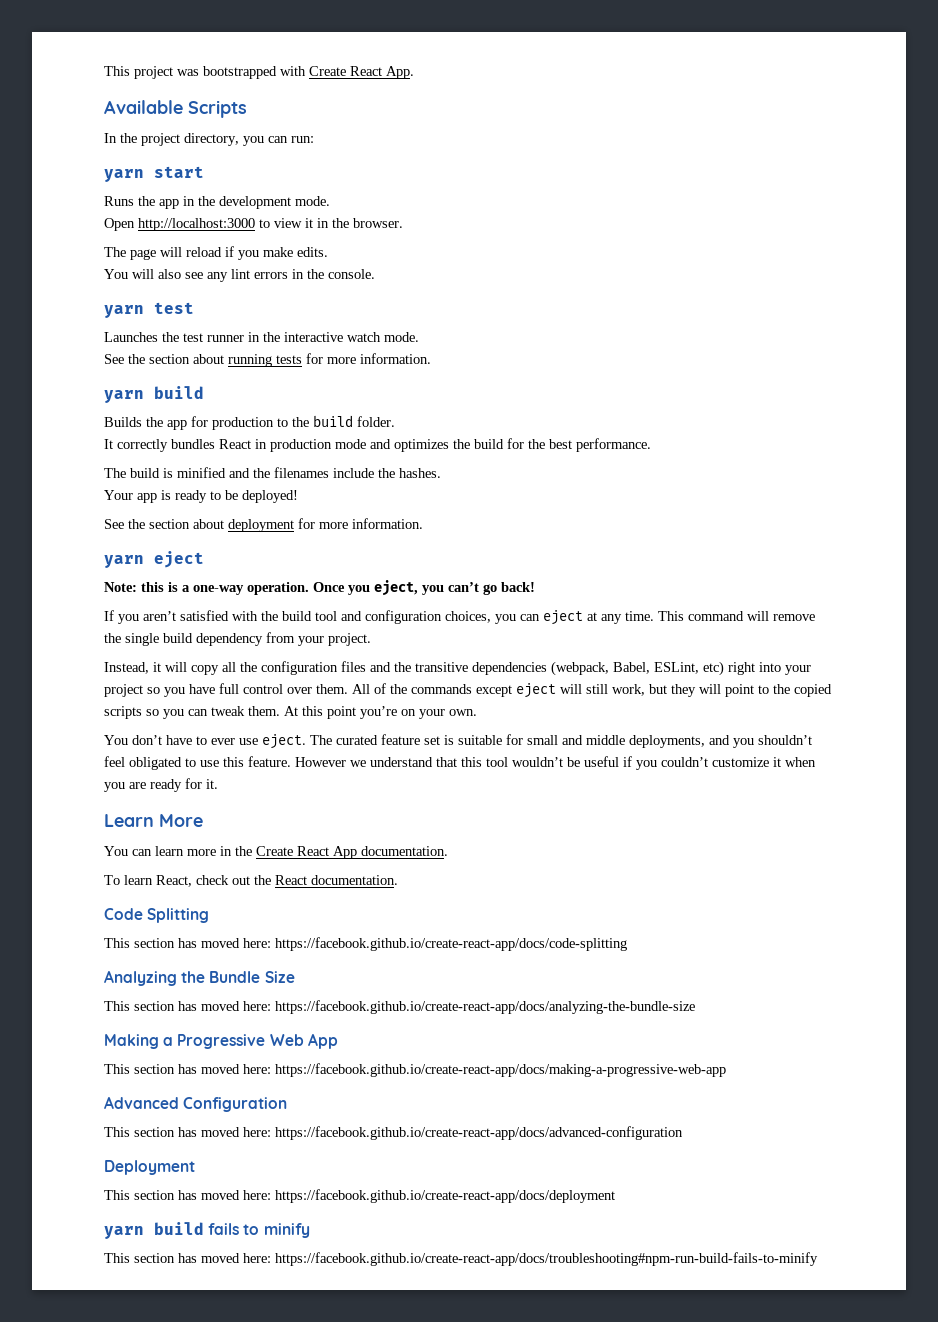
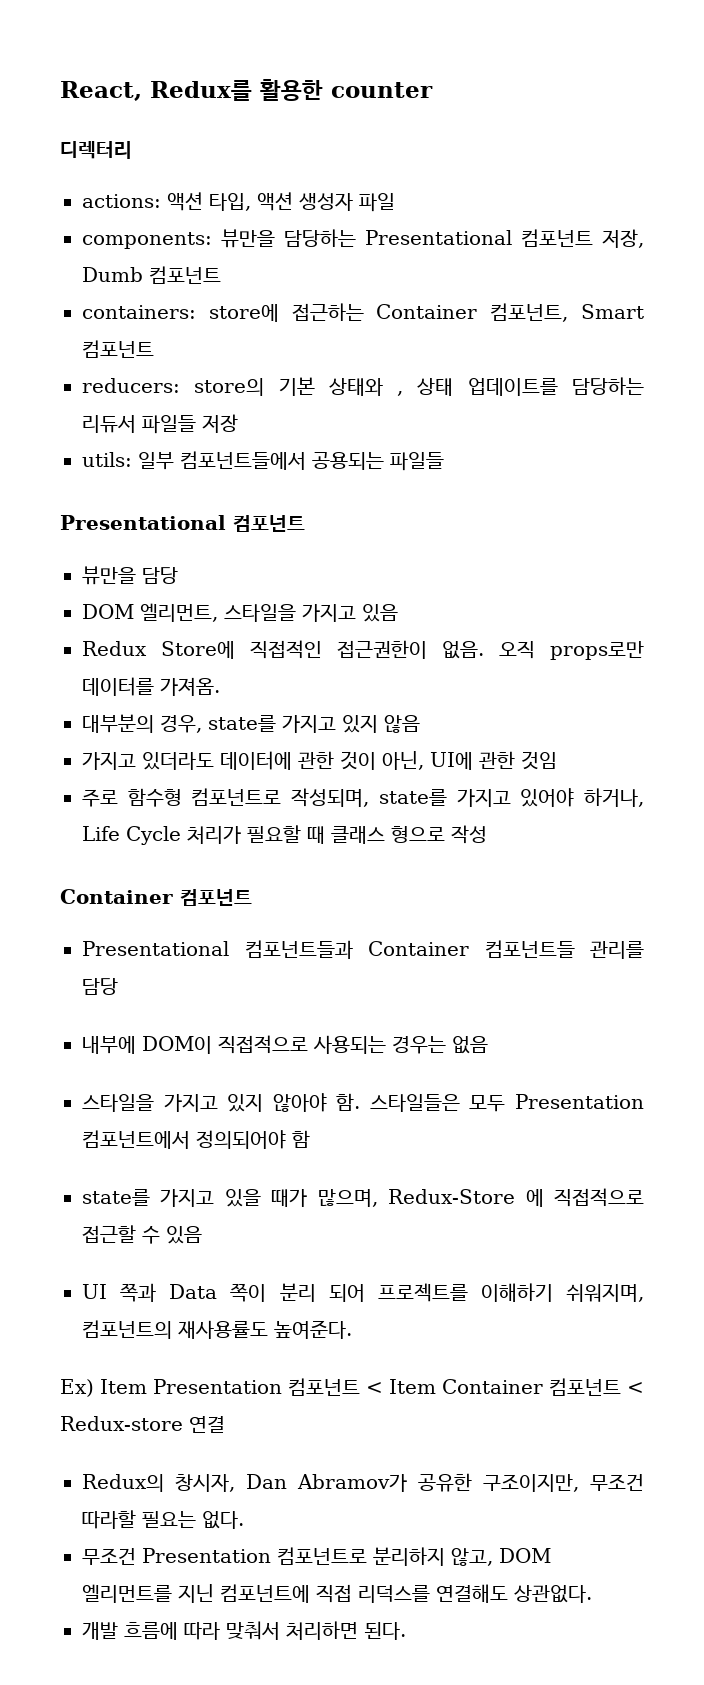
[104,66,414,79] [104,100,247,118] [104,133,314,146] [104,166,204,182] [104,196,330,209] [104,218,403,231] [104,246,328,260] [104,269,375,282] [104,302,194,318] [104,332,419,342] [104,353,431,367] [104,386,204,403] [104,415,395,430] [104,438,651,452] [104,467,441,478] [104,490,298,503] [104,518,423,532] [104,551,204,568] [104,580,535,596] [104,610,815,625] [104,632,371,646] [104,661,811,676] [104,683,832,698] [104,706,477,719] [104,734,812,749] [104,756,816,770] [104,778,218,792] [104,814,203,827] [104,846,448,859] [104,875,398,887] [104,908,210,923] [104,937,627,951] [104,970,295,986] [104,1000,695,1014] [104,1033,338,1049] [104,1063,726,1077] [104,1096,288,1112] [104,1126,683,1140] [104,1160,195,1175] [104,1189,615,1203] [104,1222,310,1239] [104,1252,818,1266] This project was bootstrapped with Create React App. // Available Scripts // In the project directory, you can run: // yarn start // Runs the app in the development mode. // Open http://localhost:3000 to view it in the browser. // The page will reload if you make edits. // You will also see any lint errors in the console. // yarn test // Launches the test runner in the interactive watch mode. // See the section about running tests for more information. // yarn build // Builds the app for production to the build folder. // It correctly bundles React in production mode and optimizes the build for the best performance. // The build is minified and the filenames include the hashes. // Your app is ready to be deployed! // See the section about deployment for more information. // yarn eject // Note: this is a one-way operation. Once you eject, you can’t go back! // If you aren’t satisfied with the build tool and configuration choices, you can eject at any time. This command will remove the single build dependency from your project. // Instead, it will copy all the configuration files and the transitive dependencies (webpack, Babel, ESLint, etc) right into your project so you have full control over them. All of the commands except eject will still work, but they will point to the copied scripts so you can tweak them. At this point you’re on your own. // You don’t have to ever use eject. The curated feature set is suitable for small and middle deployments, and you shouldn’t feel obligated to use this feature. However we understand that this tool wouldn’t be useful if you couldn’t customize it when you are ready for it. // Learn More // You can learn more in the Create React App documentation. // To learn React, check out the React documentation. // Code Splitting // This section has moved here: https://facebook.github.io/create-react-app/docs/code-splitting // Analyzing the Bundle Size // This section has moved here: https://facebook.github.io/create-react-app/docs/analyzing-the-bundle-size // Making a Progressive Web App // This section has moved here: https://facebook.github.io/create-react-app/docs/making-a-progressive-web-app // Advanced Configuration // This section has moved here: https://facebook.github.io/create-react-app/docs/advanced-configuration // Deployment // This section has moved here: https://facebook.github.io/create-react-app/docs/deployment // yarn build fails to minify // This section has moved here: https://facebook.github.io/create-react-app/docs/troubleshooting#npm-run-build-fails-to-minify -> [60,79,433,101] [60,141,132,159] [82,192,395,212] [82,229,644,249] [82,266,221,284] [82,303,644,322] [82,340,154,358] [82,377,644,396] [82,414,238,434] [82,451,444,471] [60,515,305,532] [82,566,178,585] [82,603,398,622] [82,640,644,660] [82,677,220,696] [82,714,420,733] [82,751,557,770] [82,788,644,807] [82,825,487,845] [60,889,252,906] [82,940,644,959] [82,978,118,995] [82,1035,488,1054] [82,1093,644,1112] [82,1130,310,1149] [82,1188,644,1207] [82,1225,202,1244] [82,1283,644,1302] [82,1320,352,1339] [60,1378,644,1397] [60,1416,225,1433] [82,1473,644,1492] [82,1510,244,1529] [82,1547,551,1566] [82,1584,592,1603] [82,1621,406,1640] React, Redux를 활용한 counter // 디렉터리 // actions: 액션 타입, 액션 생성자 파일 // components: 뷰만을 담당하는 Presentational 컴포넌트 저장, Dumb 컴포넌트 // containers: store에 접근하는 Container 컴포넌트, Smart 컴포넌트 // reducers: store의 기본 상태와 , 상태 업데이트를 담당하는 리듀서 파일들 저장 // utils: 일부 컴포넌트들에서 공용되는 파일들 // Presentational 컴포넌트 // 뷰만을 담당 // DOM 엘리먼트, 스타일을 가지고 있음 // Redux Store에 직접적인 접근권한이 없음. 오직 props로만 데이터를 가져옴. // 대부분의 경우, state를 가지고 있지 않음 // 가지고 있더라도 데이터에 관한 것이 아닌, UI에 관한 것임 // 주로 함수형 컴포넌트로 작성되며, state를 가지고 있어야 하거나, Life Cycle 처리가 필요할 때 클래스 형으로 작성 // Container 컴포넌트 // Presentational 컴포넌트들과 Container 컴포넌트들 관리를 담당 // 내부에 DOM이 직접적으로 사용되는 경우는 없음 // 스타일을 가지고 있지 않아야 함. 스타일들은 모두 Presentation 컴포넌트에서 정의되어야 함 // state를 가지고 있을 때가 많으며, Redux-Store 에 직접적으로 접근할 수 있음 // UI 쪽과 Data 쪽이 분리 되어 프로젝트를 이해하기 쉬워지며, 컴포넌트의 재사용률도 높여준다. // Ex) Item Presentation 컴포넌트 < Item Container 컴포넌트 < Redux-store 연결 // Redux의 창시자, Dan Abramov가 공유한 구조이지만, 무조건 따라할 필요는 없다. // 무조건 Presentation 컴포넌트로 분리하지 않고, DOM 엘리먼트를 지닌 컴포넌트에 직접 리덕스를 연결해도 상관없다. // 개발 흐름에 따라 맞춰서 처리하면 된다.

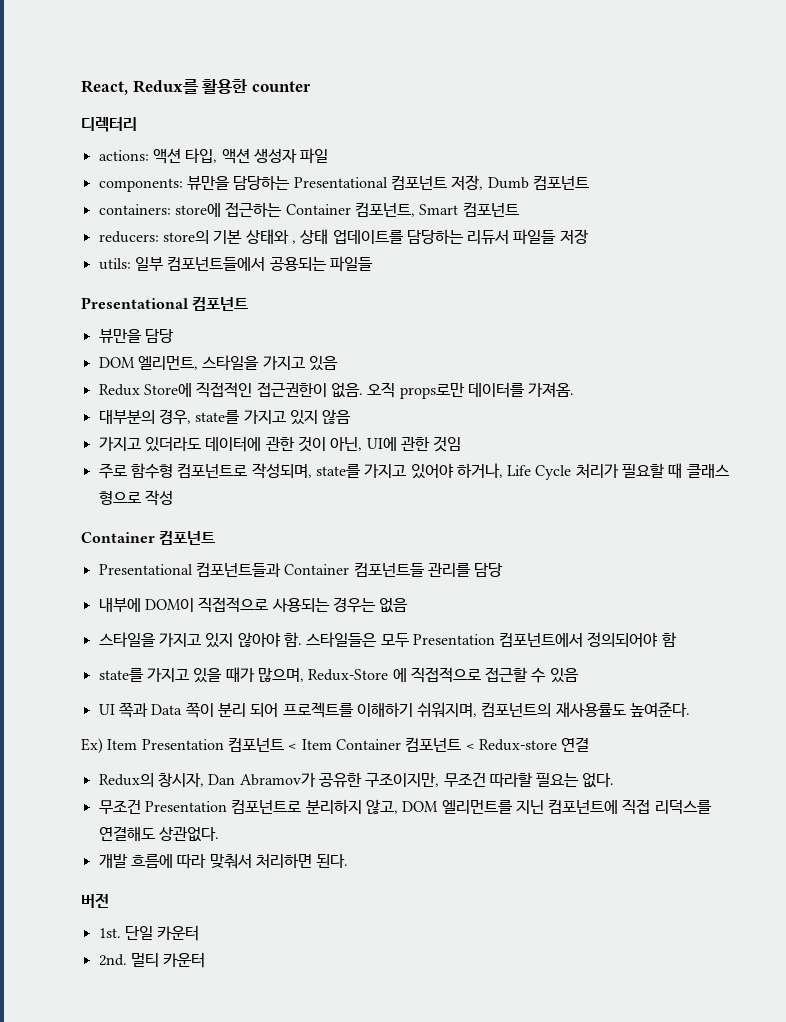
(406, 1631) none -> [81,893,109,908] [98,925,200,941] [98,952,206,968] // 버전 // 1st. 단일 카운터 // 2nd. 멀티 카운터

